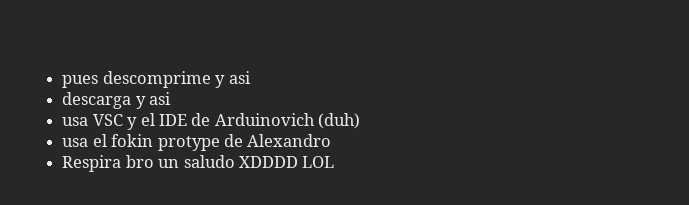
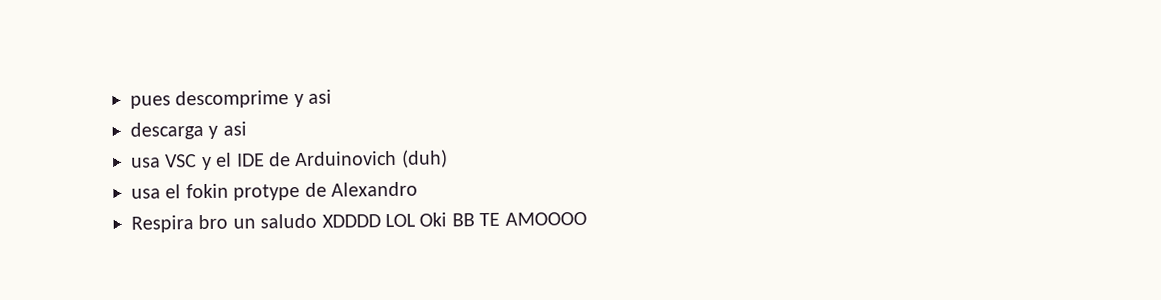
(335, 162) none -> [419,211,587,227] Oki BB TE AMOOOO

